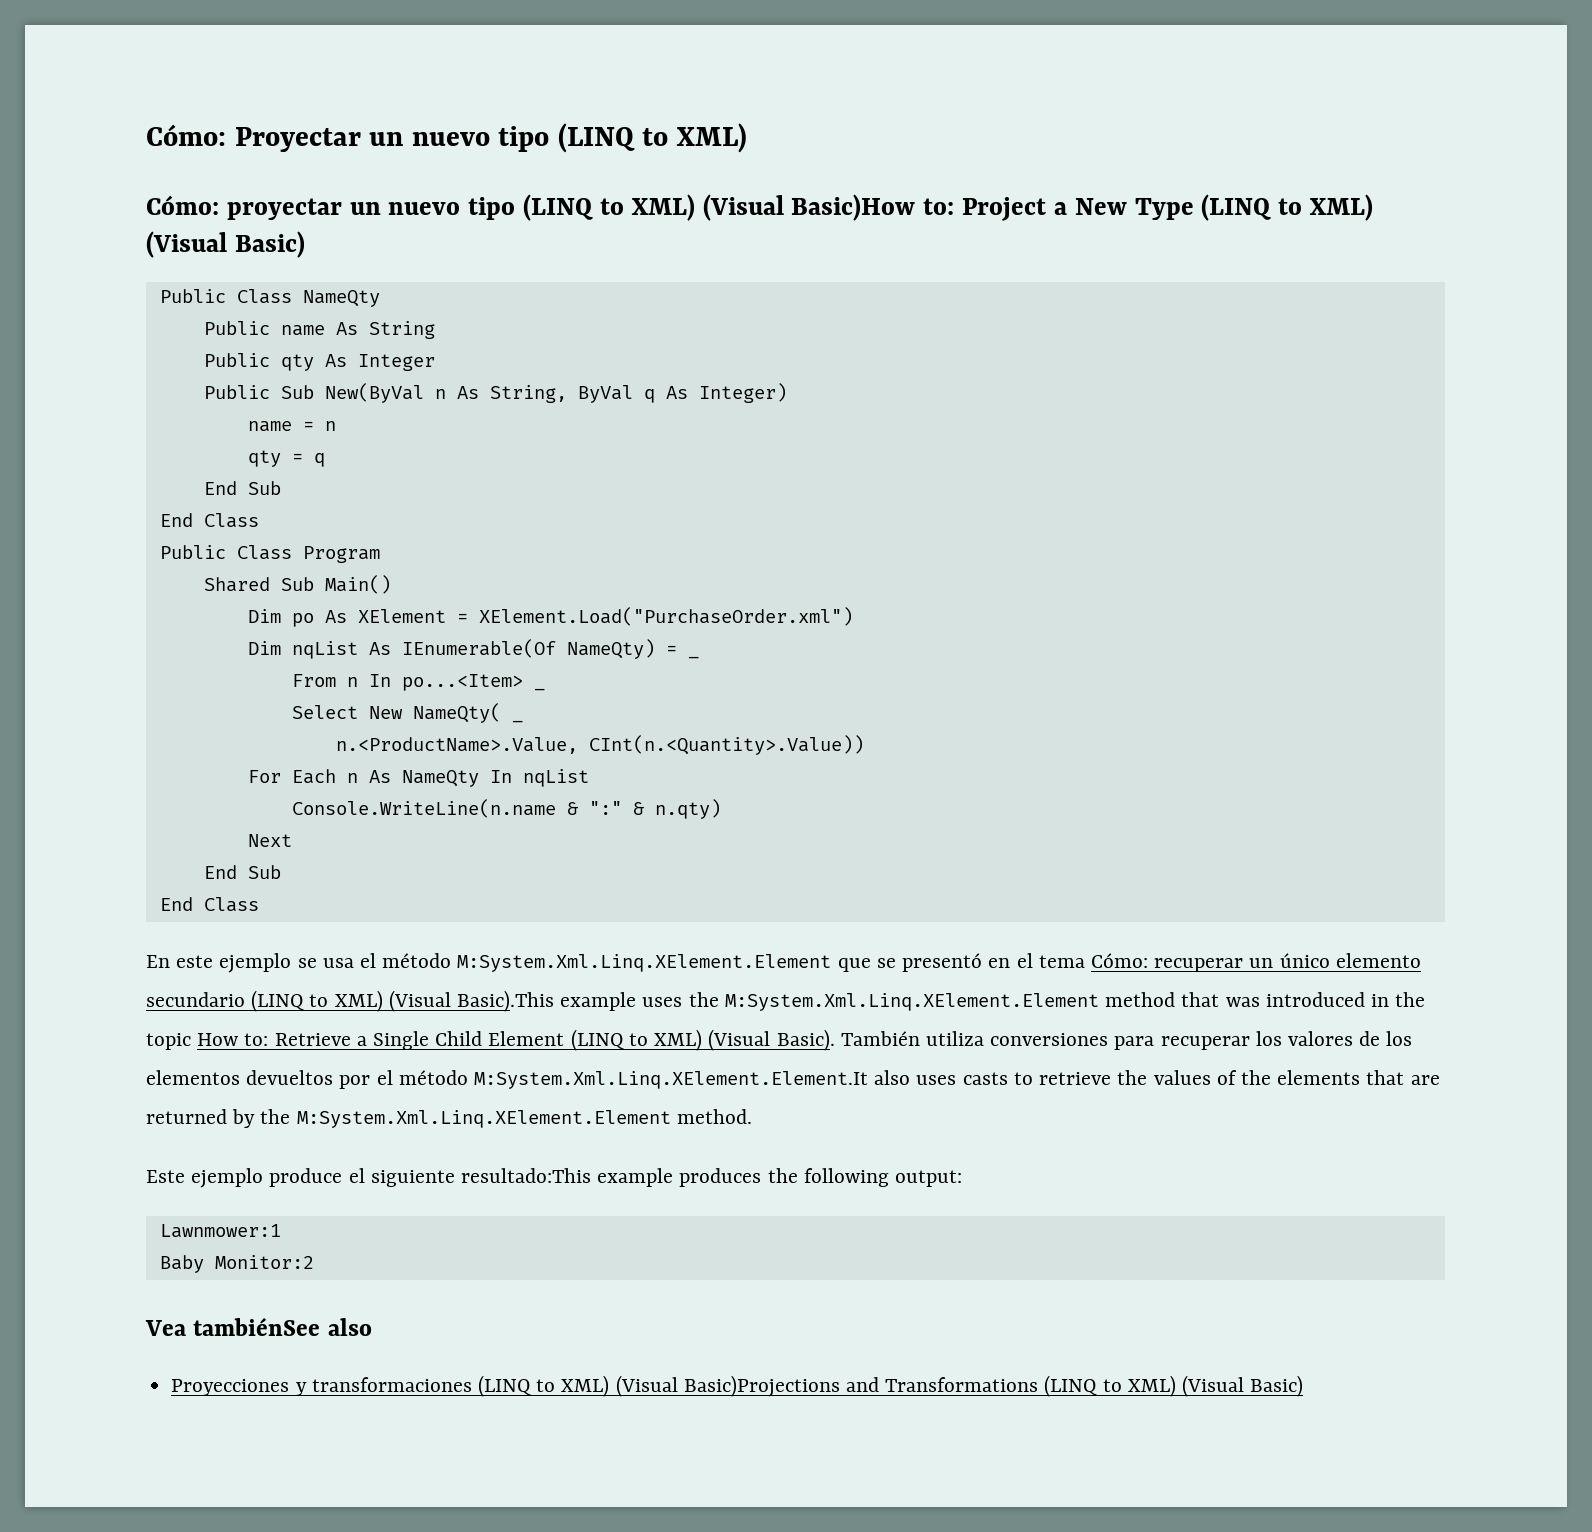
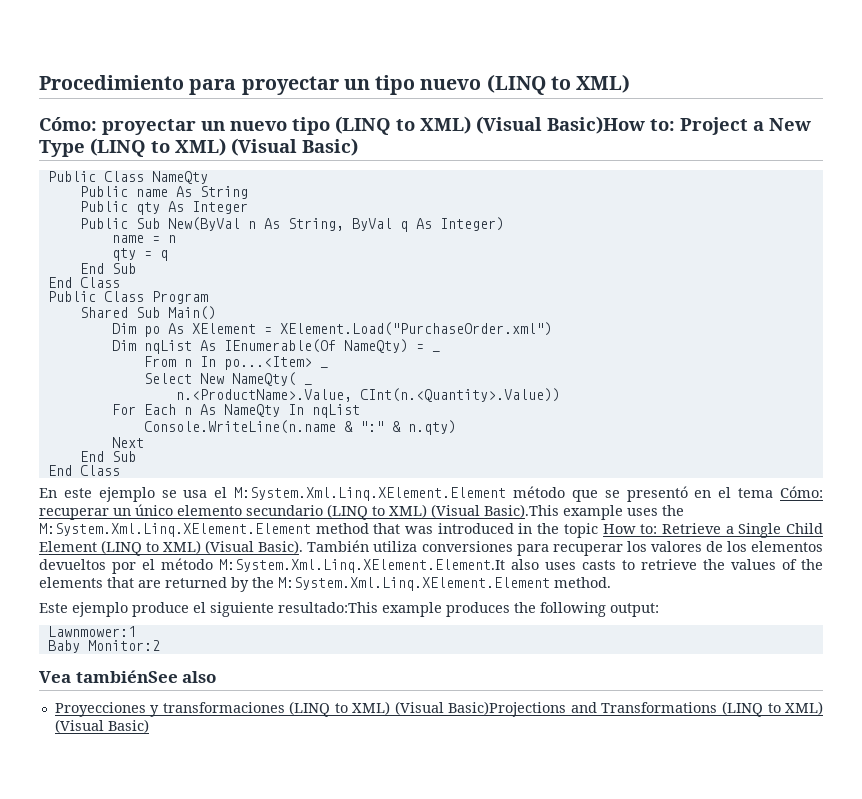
[146,124,550,152] Cómo: Proyectar un nuevo tipo -> [39,75,482,95] Procedimiento para proyectar un tipo nuevo
[382,953,832,972] método M:System.Xml.Linq.XElement.Element -> [234,486,565,501] M:System.Xml.Linq.XElement.Element método

